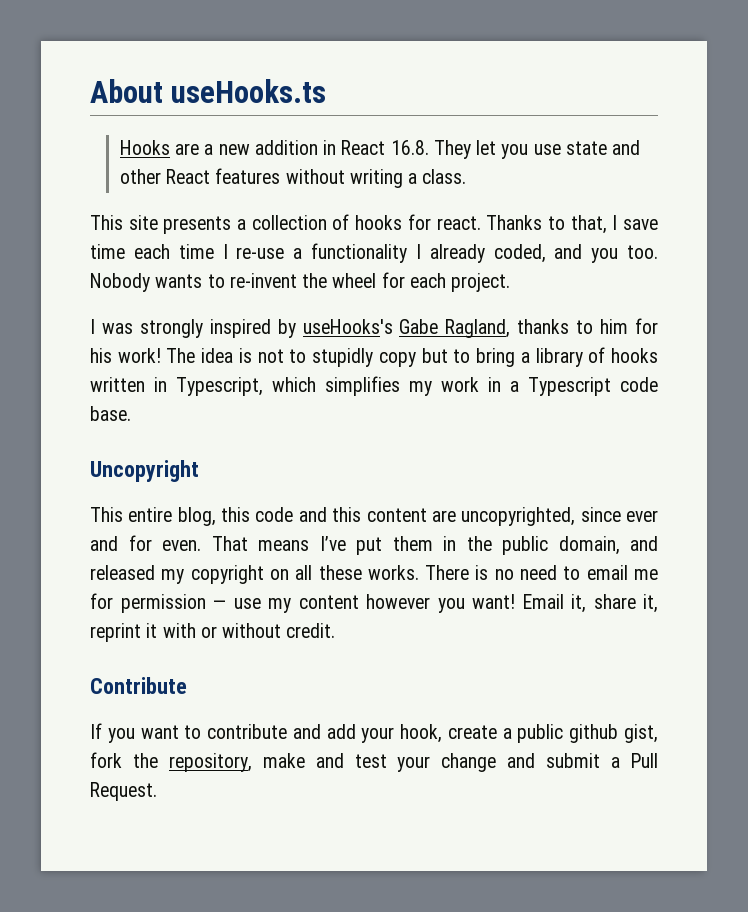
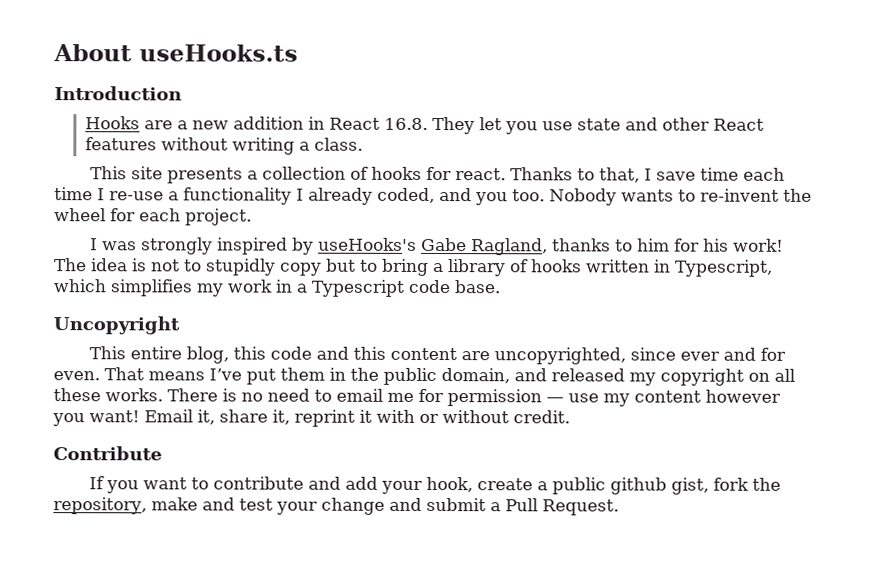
(327, 91) none -> [54,86,182,101] // Introduction

